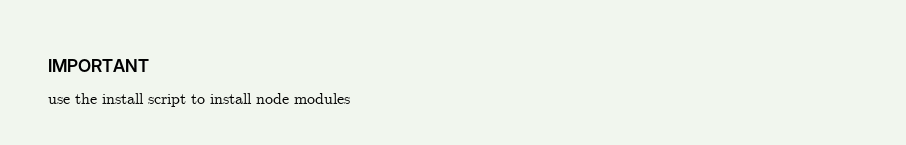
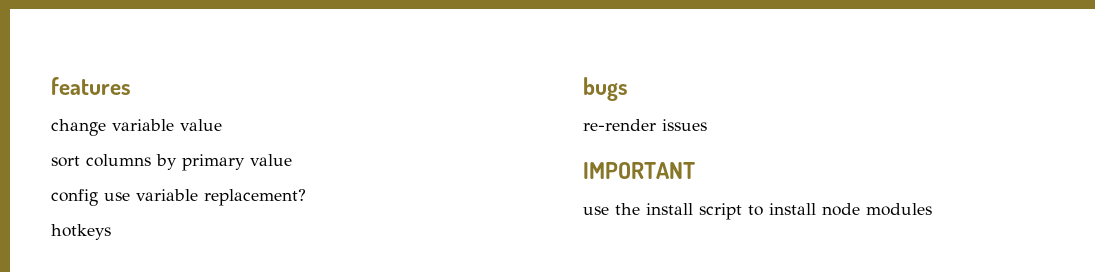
(48, 65) none -> [51,77,131,95] [51,119,222,136] [51,154,292,171] [51,189,306,206] [51,224,111,240] [583,77,628,101] [583,119,707,131] features // change variable value // sort columns by primary value // config use variable replacement? // hotkeys // bugs // re-render issues //

